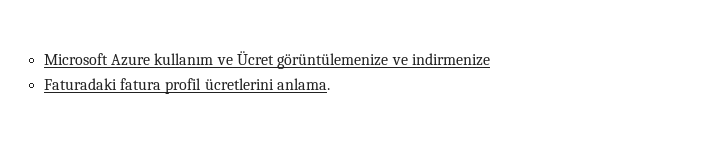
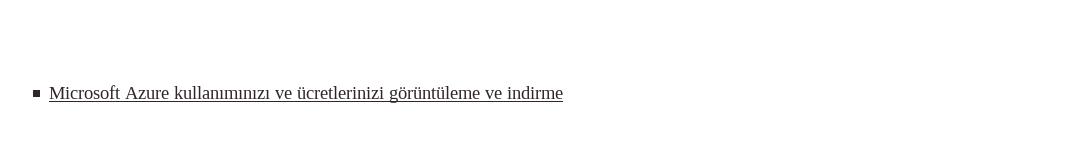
[154,51,490,69] [43,78,330,94] kullanım ve Ücret görüntülemenize ve indirmenize // Faturadaki fatura profil ücretlerini anlama. -> [174,86,564,103] kullanımınızı ve ücretlerinizi görüntüleme ve indirme

